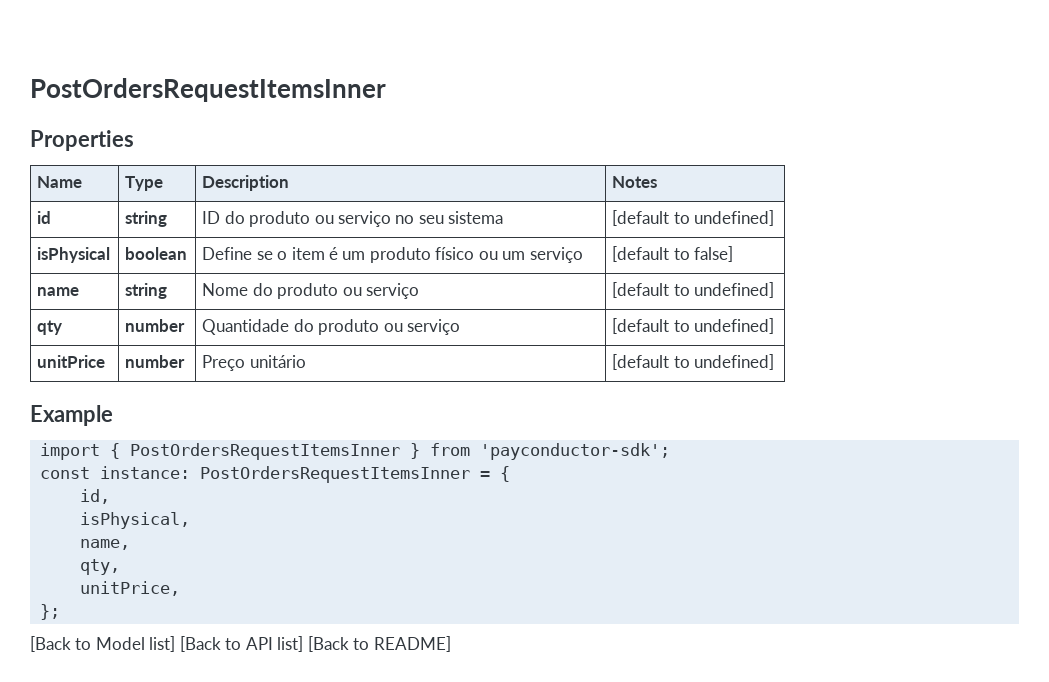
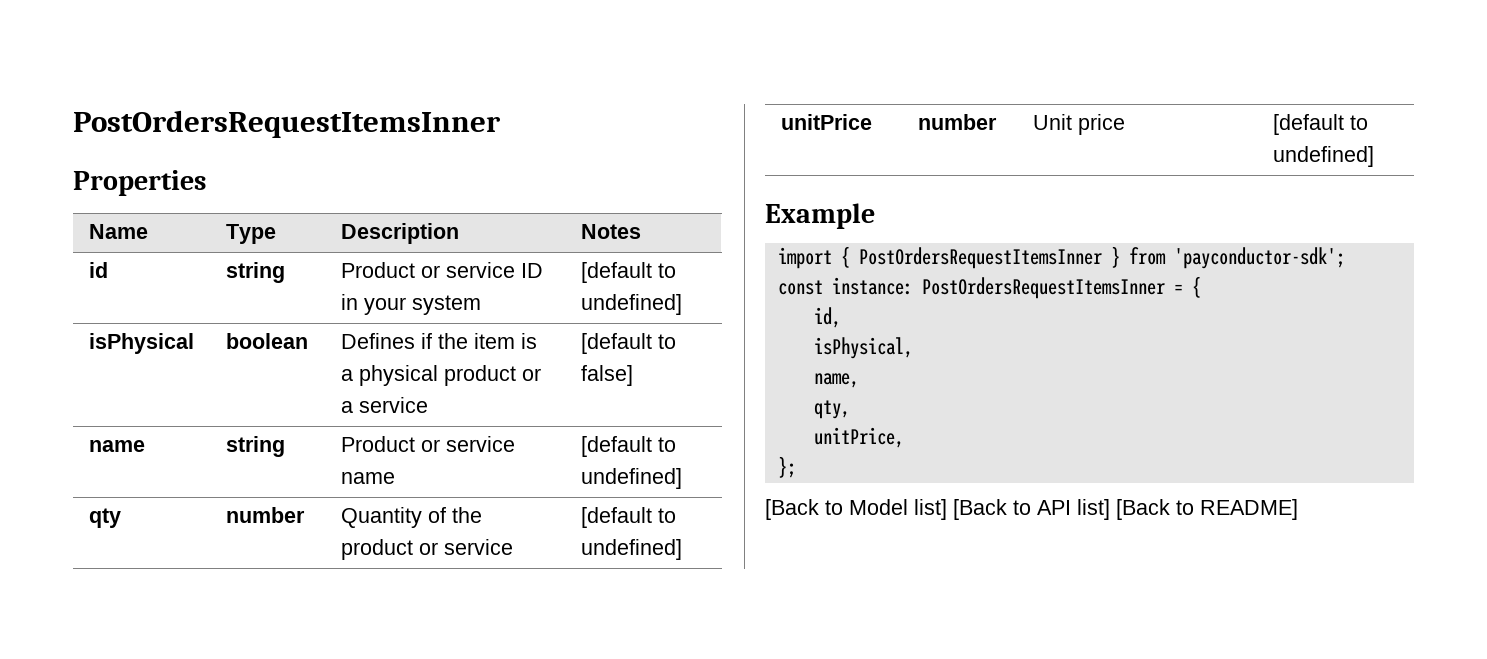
[202,211,504,227] ID do produto ou serviço no seu sistema -> [340,262,543,278] [340,294,481,315] Product or service ID in your system
[202,247,583,263] Define se o item é um produto físico ou um serviço -> [340,333,537,349] [340,365,541,386] [340,397,428,413] Defines if the item is a physical product or a service
[202,283,420,299] Nome do produto ou serviço -> [340,436,515,452] [340,472,395,484] Product or service name
[202,319,461,335] Quantidade do produto ou serviço -> [340,507,482,528] [340,539,513,560] Quantity of the product or service
[202,355,306,371] Preço unitário -> [1032,114,1125,135] Unit price

